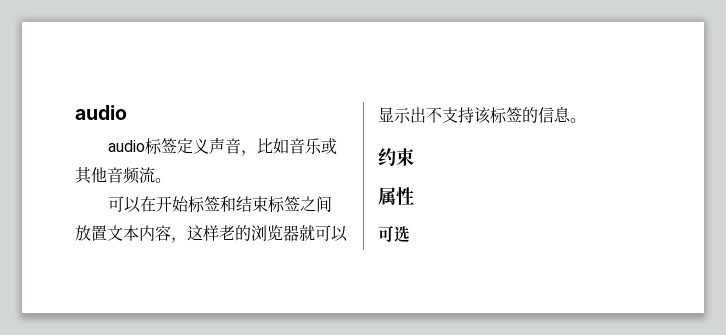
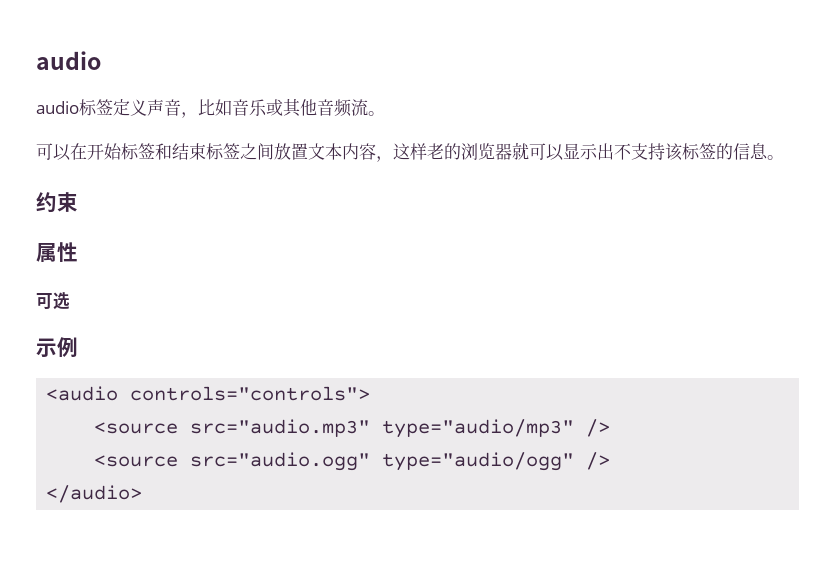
(410, 234) none -> [36,337,78,357] [46,386,371,401] [94,419,611,438] [94,452,611,471] [46,485,143,503] // 示例 // <audio controls="controls"> // <source src="audio.mp3" type="audio/mp3" /> // <source src="audio.ogg" type="audio/ogg" /> // </audio>

